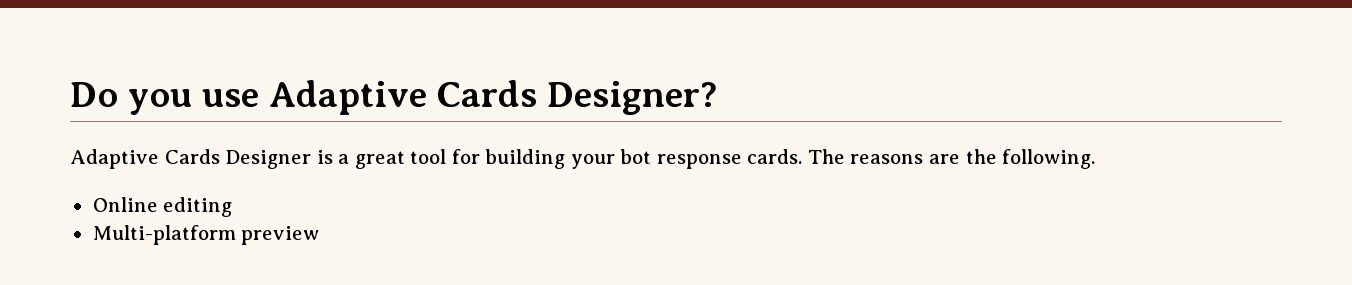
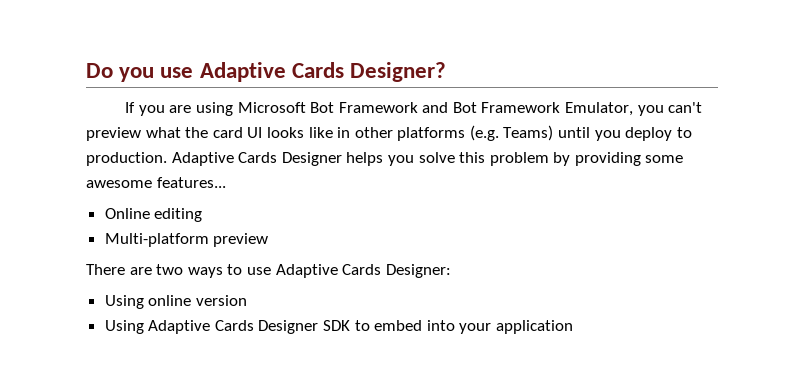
[70,149,1096,169] [92,197,233,217] [92,225,320,245] Adaptive Cards Designer is a great tool for building your bot response cards. The reasons are the following. // Online editing // Multi-platform preview -> [125,102,703,116] [86,125,692,141] [86,152,684,166] [86,177,226,188] [104,208,203,222] [104,233,269,247] [86,264,451,278] [104,295,247,309] [104,320,574,334] If you are using Microsoft Bot Framework and Bot Framework Emulator, you can't preview what the card UI looks like in other platforms (e.g. Teams) until you deploy to production. Adaptive Cards Designer helps you solve this problem by providing some awesome features... // Online editing // Multi-platform preview // There are two ways to use Adaptive Cards Designer: // Using online version // Using Adaptive Cards Designer SDK to embed into your application

